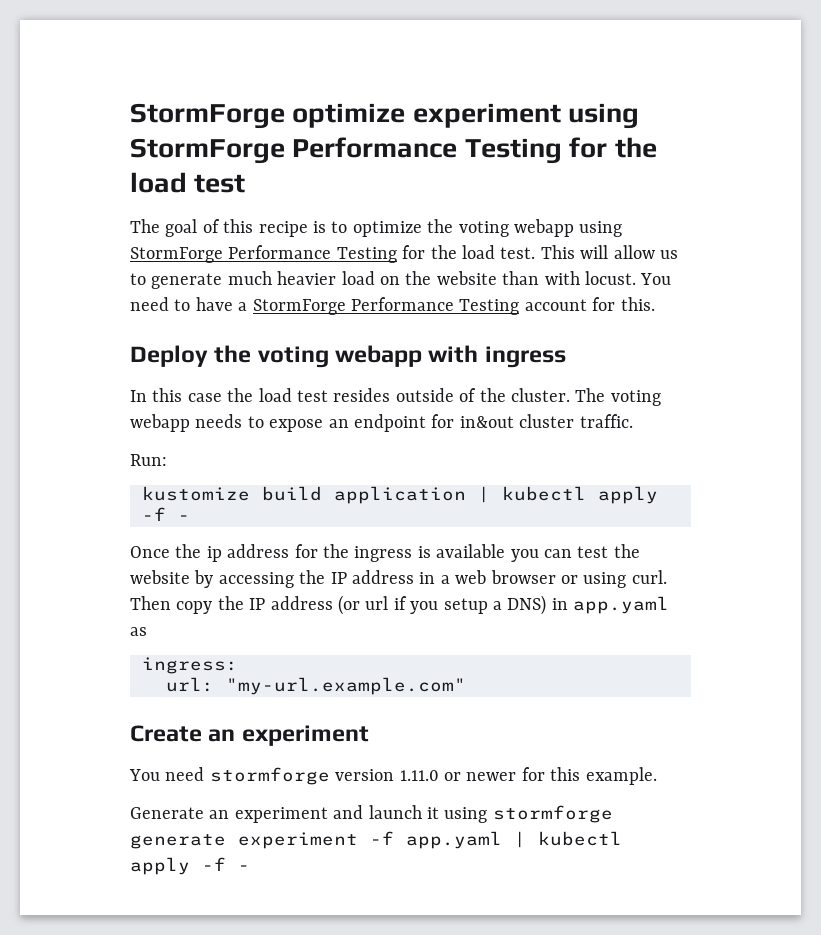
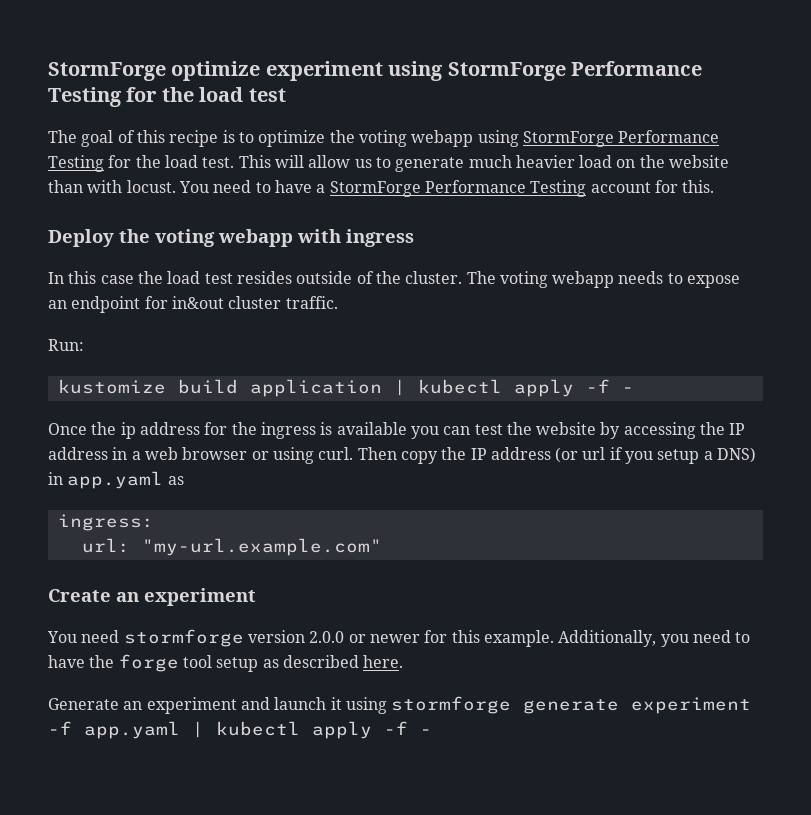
[399,770,439,781] 1.11.0 -> [309,631,345,643] 2.0.0
(657, 776) none -> [558,630,751,647] [48,654,404,672] Additionally, you need to have the forge tool setup as described here.

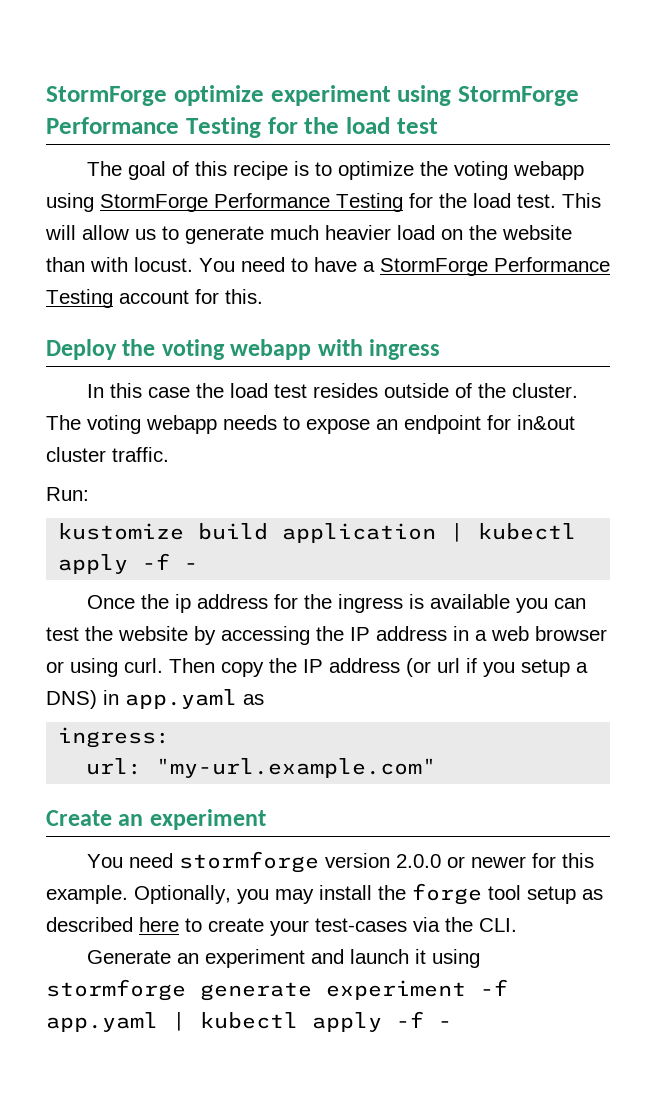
[558,630,751,647] [48,655,85,668] Additionally, you need to have -> [134,885,372,904] Optionally, you may install
[363,655,404,668] here. -> [139,917,517,936] here to create your test-cases via the CLI.

